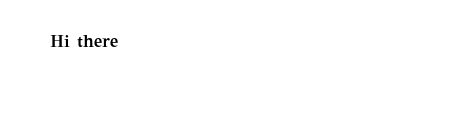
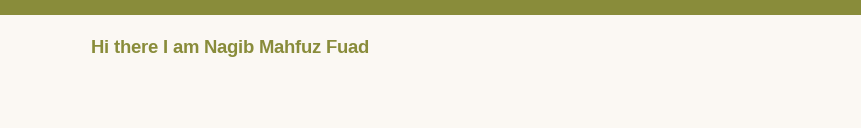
(118, 41) none -> [163,40,369,57] I am Nagib Mahfuz Fuad

